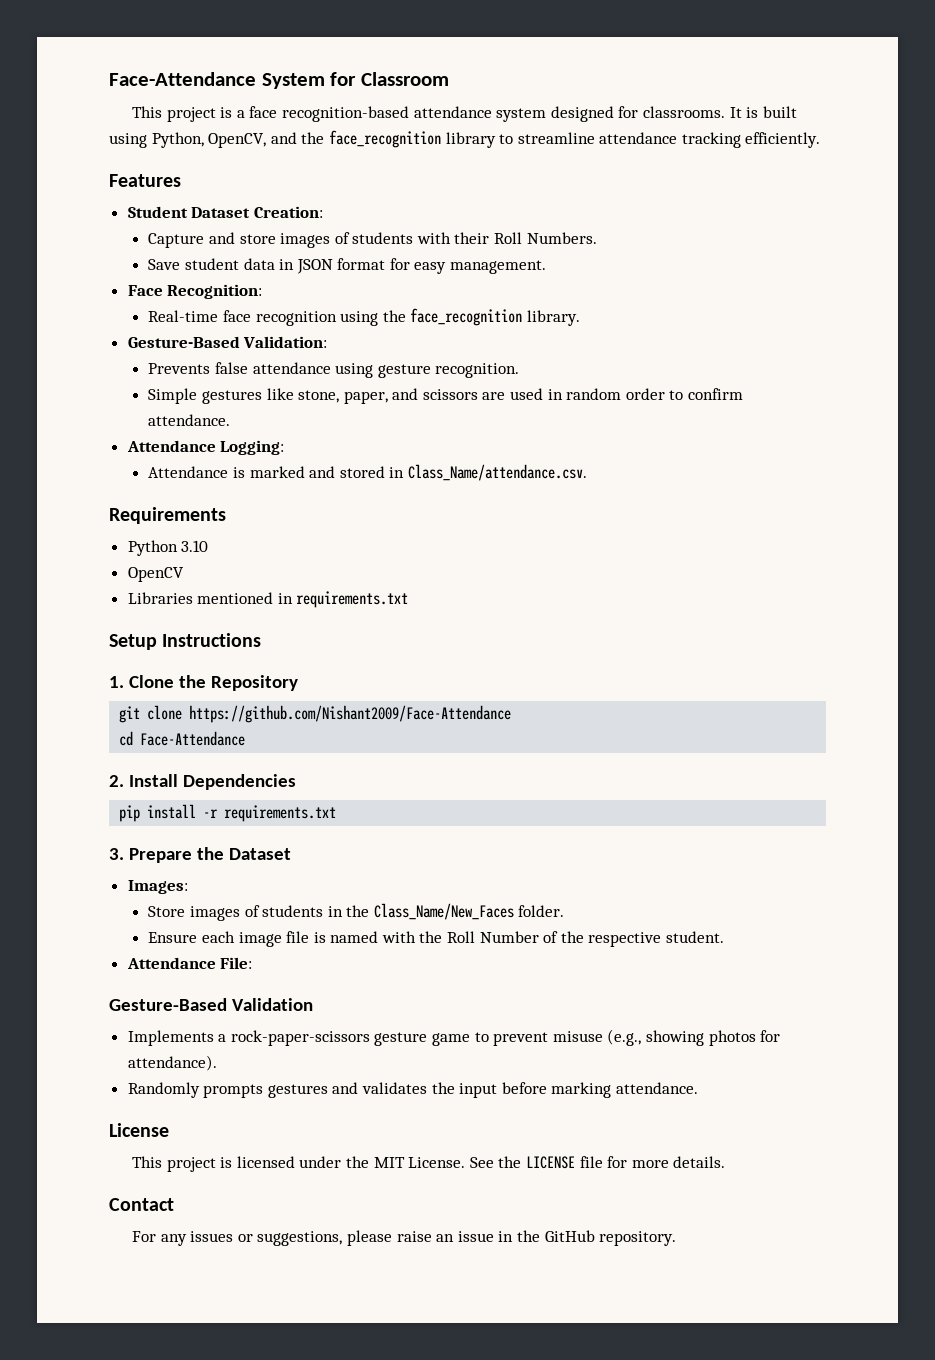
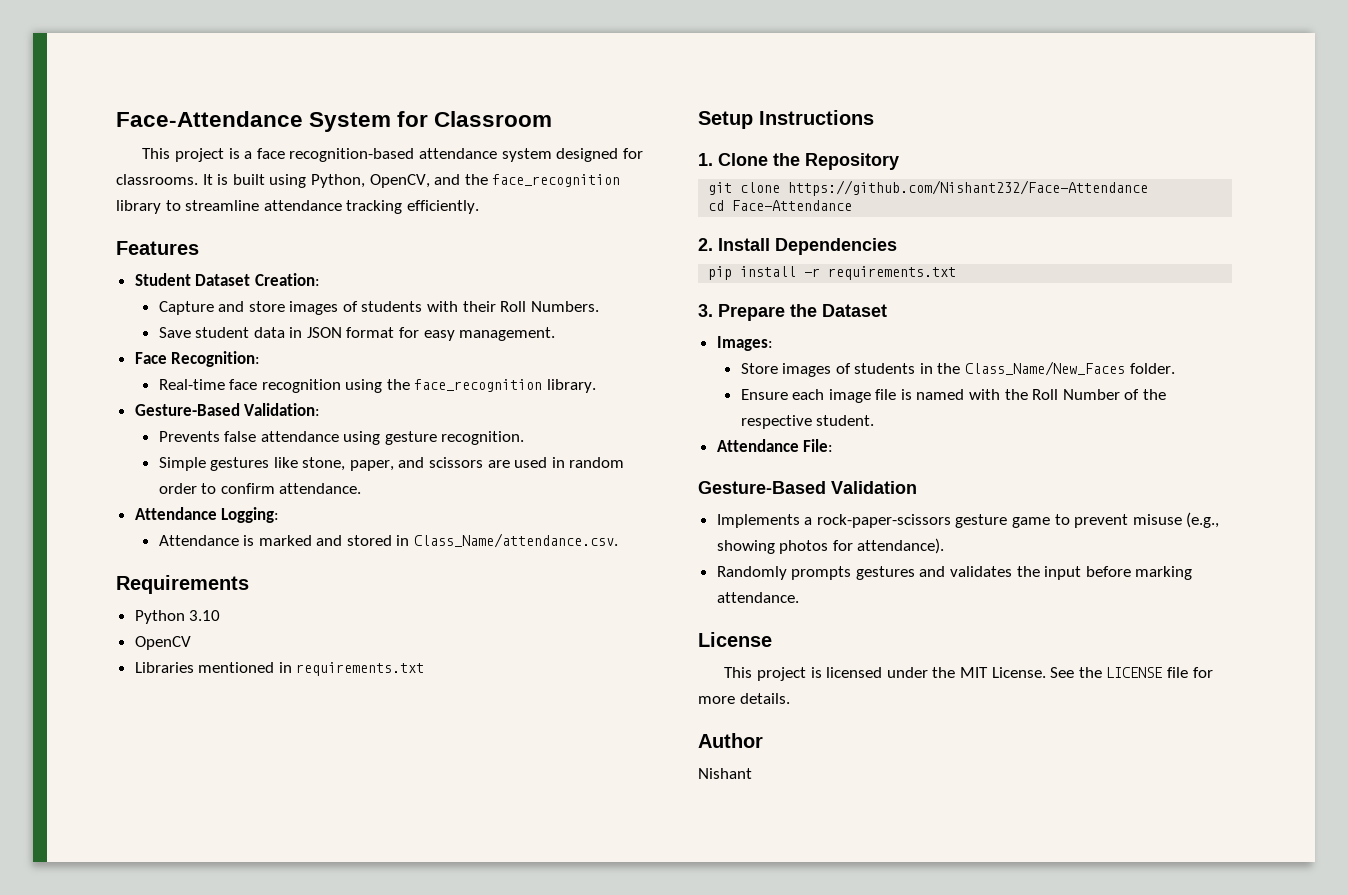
[189,705,512,723] https://github.com/Nishant2009/Face-Attendance -> [788,180,1149,196] https://github.com/Nishant232/Face-Attendance
[109,1198,174,1211] [132,1230,677,1246] Contact // For any issues or suggestions, please raise an issue in the GitHub repository. -> [698,733,763,748] [698,768,752,779] Author // Nishant

